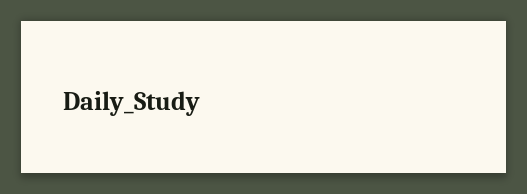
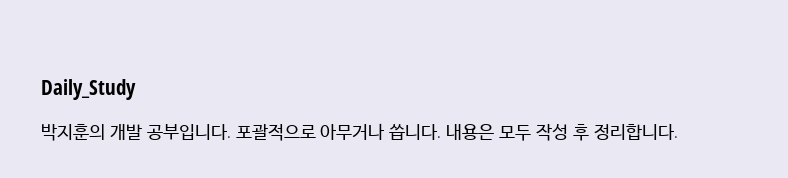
(200, 103) none -> [41,123,678,141] // 박지훈의 개발 공부입니다. 포괄적으로 아무거나 씁니다. 내용은 모두 작성 후 정리합니다.

